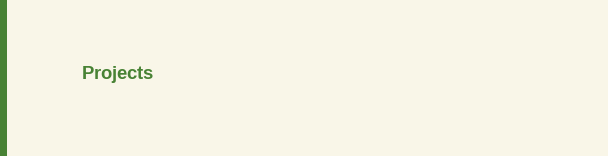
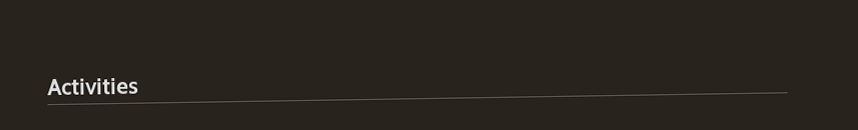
[82,66,153,83] Projects -> [47,77,139,96] Activities

